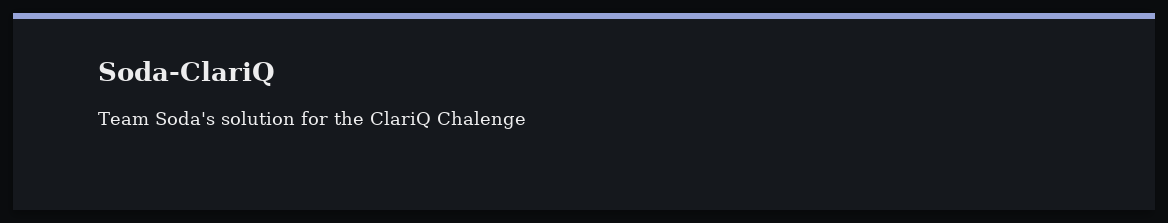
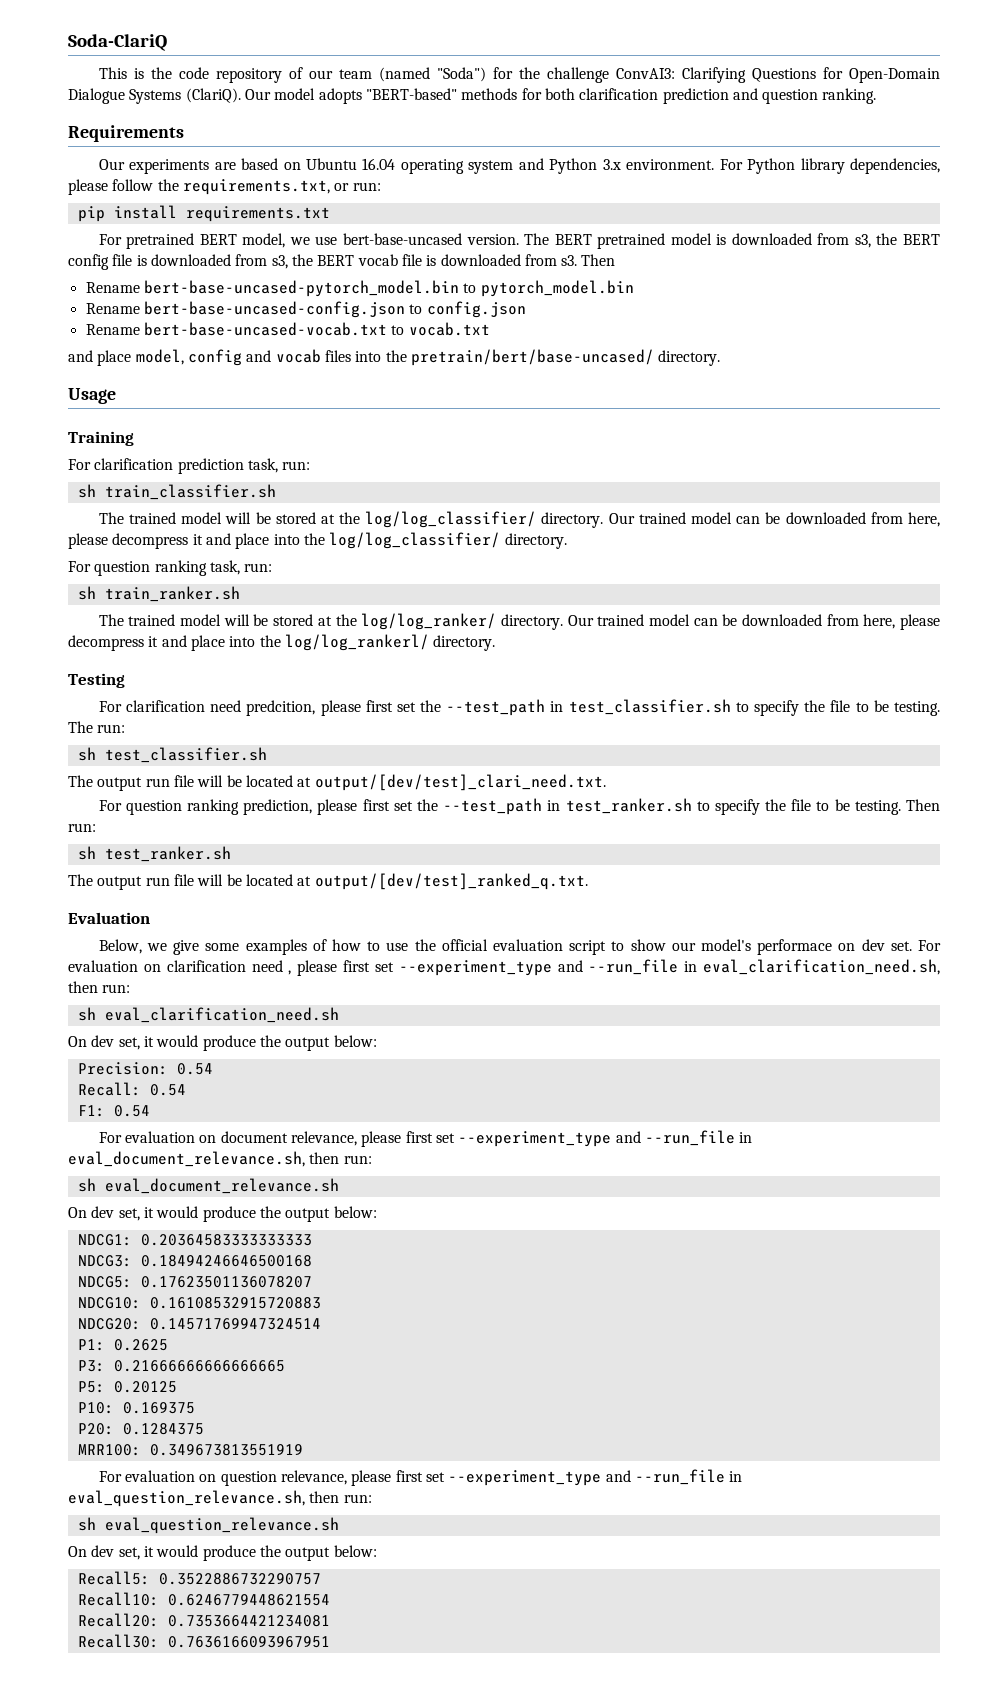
[98,111,526,129] Team Soda's solution for the ClariQ Chalenge -> [98,67,941,83] [68,88,877,104] [68,125,184,142] [98,158,940,174] [68,179,381,195] [77,205,330,222] [98,233,941,249] [68,254,616,270] [85,280,634,297] [85,301,526,318] [85,322,490,336] [68,349,721,366] [68,388,116,404] [68,431,134,446] [68,458,311,474] [77,484,276,500] [98,511,941,528] [68,532,567,549] [68,560,273,576] [77,586,240,602] [98,613,941,630] [68,634,496,651] [68,673,125,688] [98,699,941,716] [68,721,126,733] [77,747,267,763] [68,774,606,791] [98,798,941,815] [68,823,96,832] [77,846,231,862] [68,873,588,890] [68,912,150,924] [98,939,942,955] [68,959,941,976] [68,981,131,993] [77,1007,339,1023] [68,1035,377,1051] [77,1062,213,1075] [77,1082,186,1096] [77,1105,150,1117] [98,1130,753,1147] [68,1151,372,1167] [77,1178,339,1194] [68,1206,377,1222] [77,1234,312,1246] [77,1255,312,1267] [77,1276,312,1288] [77,1297,321,1309] [77,1318,321,1330] [77,1339,168,1351] [77,1360,285,1372] [77,1381,177,1393] [77,1402,195,1414] [77,1423,204,1435] [77,1444,303,1456] [98,1469,743,1486] [68,1490,372,1507] [77,1517,339,1534] [68,1545,377,1561] [77,1571,321,1585] [77,1592,330,1606] [77,1613,330,1627] [77,1634,330,1648] This is the code repository of our team (named "Soda") for the challenge ConvAI3: Clarifying Questions for Open-Domain Dialogue Systems (ClariQ). Our model adopts "BERT-based" methods for both clarification prediction and question ranking. // Requirements // Our experiments are based on Ubuntu 16.04 operating system and Python 3.x environment. For Python library dependencies, please follow the requirements.txt, or run: // pip install requirements.txt // For pretrained BERT model, we use bert-base-uncased version. The BERT pretrained model is downloaded from s3, the BERT config file is downloaded from s3, the BERT vocab file is downloaded from s3. Then // Rename bert-base-uncased-pytorch_model.bin to pytorch_model.bin // Rename bert-base-uncased-config.json to config.json // Rename bert-base-uncased-vocab.txt to vocab.txt // and place model, config and vocab files into the pretrain/bert/base-uncased/ directory. // Usage // Training // For clarification prediction task, run: // sh train_classifier.sh // The trained model will be stored at the log/log_classifier/ directory. Our trained model can be downloaded from here, please decompress it and place into the log/log_classifier/ directory. // For question ranking task, run: // sh train_ranker.sh // The trained model will be stored at the log/log_ranker/ directory. Our trained model can be downloaded from here, please decompress it and place into the log/log_rankerl/ directory. // Testing // For clarification need predcition, please first set the --test_path in test_classifier.sh to specify the file to be testing. The run: // sh test_classifier.sh // The output run file will be located at output/[dev/test]_clari_need.txt. // For question ranking prediction, please first set the --test_path in test_ranker.sh to specify the file to be testing. Then run: // sh test_ranker.sh // The output run file will be located at output/[dev/test]_ranked_q.txt. // Evaluation // Below, we give some examples of how to use the official evaluation script to show our model's performace on dev set. For evaluation on clarification need , please first set --experiment_type and --run_file in eval_clarification_need.sh, then run: // sh eval_clarification_need.sh // On dev set, it would produce the output below: // Precision: 0.54 // Recall: 0.54 // F1: 0.54 // For evaluation on document relevance, please first set --experiment_type and --run_file in eval_document_relevance.sh, then run: // sh eval_document_relevance.sh // On dev set, it would produce the output below: // NDCG1: 0.20364583333333333 // NDCG3: 0.18494246646500168 // NDCG5: 0.17623501136078207 // NDCG10: 0.16108532915720883 // NDCG20: 0.14571769947324514 // P1: 0.2625 // P3: 0.21666666666666665 // P5: 0.20125 // P10: 0.169375 // P20: 0.1284375 // MRR100: 0.349673813551919 // For evaluation on question relevance, please first set --experiment_type and --run_file in eval_question_relevance.sh, then run: // sh eval_question_relevance.sh // On dev set, it would produce the output below: // Recall5: 0.3522886732290757 // Recall10: 0.6246779448621554 // Recall20: 0.7353664421234081 // Recall30: 0.7636166093967951

